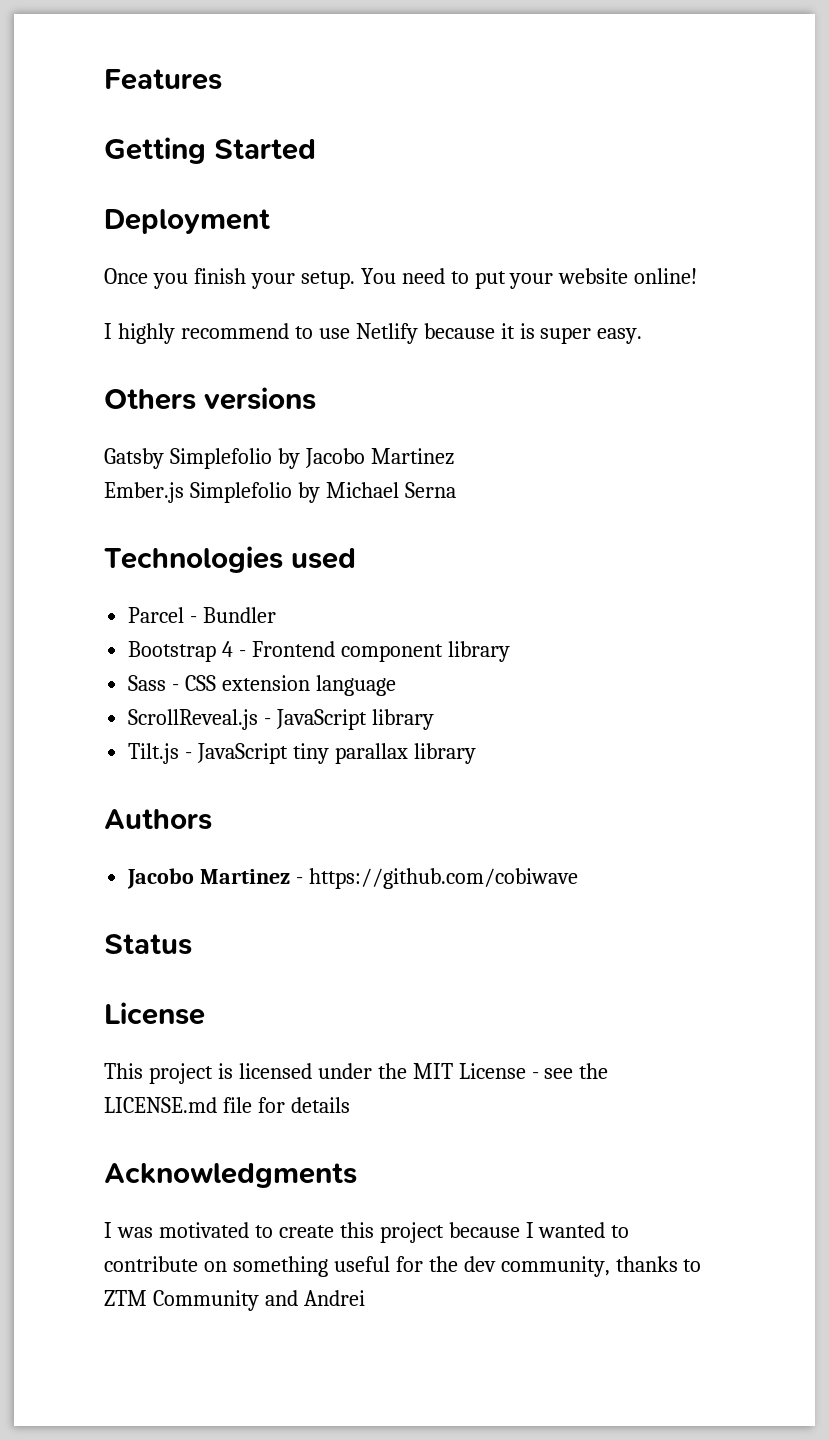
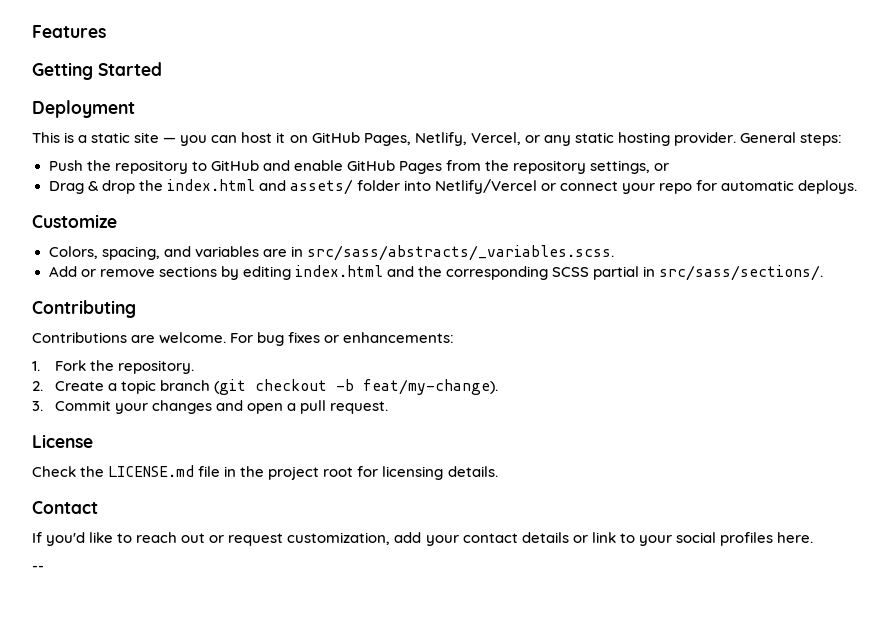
[104,268,698,289] [104,323,643,344] [104,387,316,410] [104,448,454,469] [104,482,456,503] [104,546,356,573] [128,607,277,623] [128,641,510,662] [128,675,396,696] [128,709,435,730] [128,743,476,764] [104,809,212,830] [127,868,579,889] [104,934,192,955] [104,1002,205,1025] [104,1063,609,1084] [104,1097,350,1113] [104,1163,357,1188] [104,1222,630,1243] [104,1256,702,1277] [104,1290,365,1311] Once you finish your setup. You need to put your website online! // I highly recommend to use Netlify because it is super easy. // Others versions // Gatsby Simplefolio by Jacobo Martinez // Ember.js Simplefolio by Michael Serna // Technologies used // Parcel - Bundler // Bootstrap 4 - Frontend component library // Sass - CSS extension language // ScrollReveal.js - JavaScript library // Tilt.js - JavaScript tiny parallax library // Authors // Jacobo Martinez - https://github.com/cobiwave // Status // License // This project is licensed under the MIT License - see the LICENSE.md file for details // Acknowledgments // I was motivated to create this project because I wanted to contribute on something useful for the dev community, thanks to ZTM Community and Andrei -> [32,132,843,146] [48,160,670,174] [48,179,858,195] [32,214,117,228] [48,245,614,261] [48,265,824,281] [32,300,136,318] [32,332,455,346] [32,360,194,374] [32,379,499,395] [32,400,389,414] [32,434,93,448] [32,465,498,480] [32,501,98,514] [32,532,813,546] [32,565,44,571] This is a static site — you can host it on GitHub Pages, Netlify, Vercel, or any static hosting provider. General steps: // Push the repository to GitHub and enable GitHub Pages from the repository settings, or // Drag & drop the index.html and assets/ folder into Netlify/Vercel or connect your repo for automatic deploys. // Customize // Colors, spacing, and variables are in src/sass/abstracts/_variables.scss. // Add or remove sections by editing index.html and the corresponding SCSS partial in src/sass/sections/. // Contributing // Contributions are welcome. For bug fixes or enhancements: // 1. Fork the repository. // 2. Create a topic branch (git checkout -b feat/my-change). // 3. Commit your changes and open a pull request. // License // Check the LICENSE.md file in the project root for licensing details. // Contact // If you'd like to reach out or request customization, add your contact details or link to your social profiles here. // --

